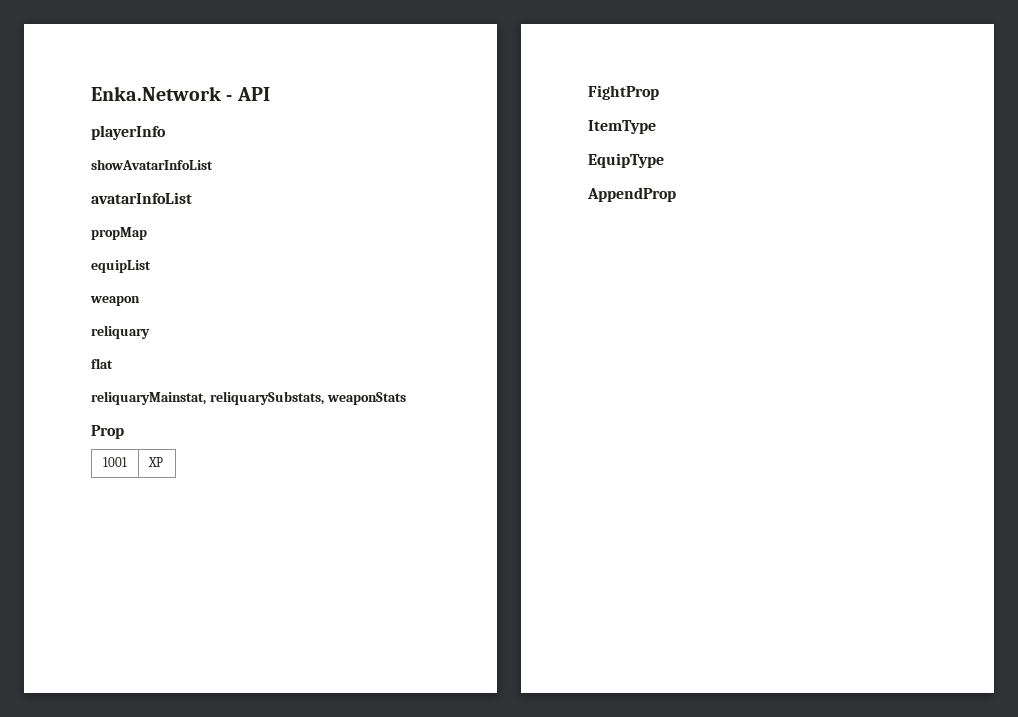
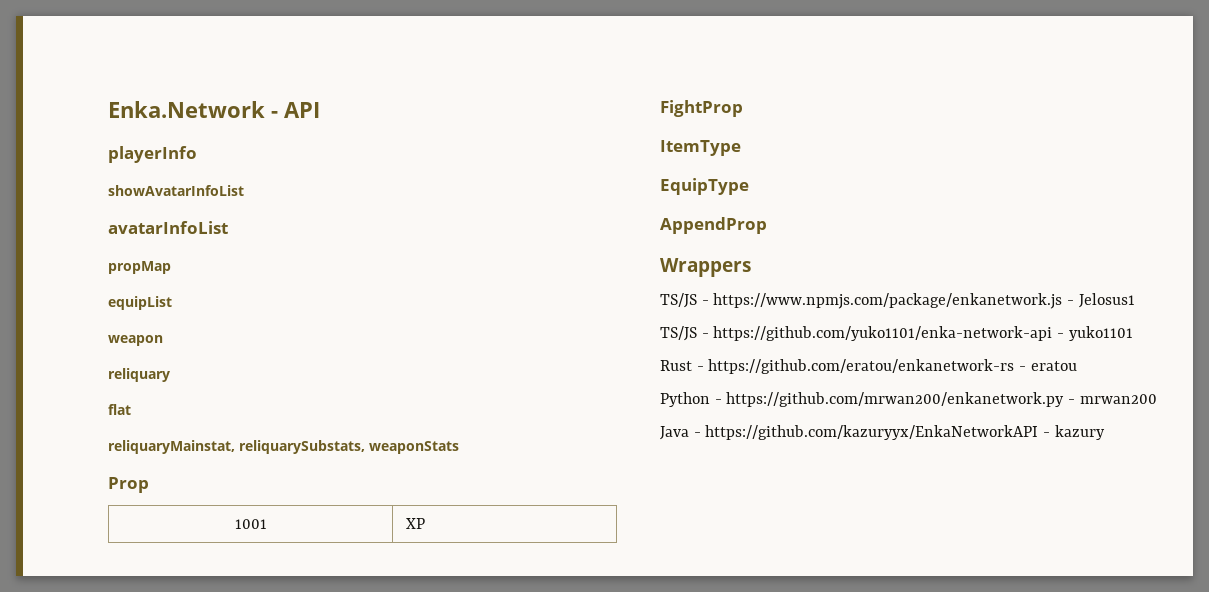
(676, 194) none -> [660,258,751,277] [660,293,1135,309] [660,326,1133,341] [660,359,1077,374] [660,392,1157,407] [660,425,1105,440] // Wrappers // TS/JS - https://www.npmjs.com/package/enkanetwork.js - Jelosus1 // TS/JS - https://github.com/yuko1101/enka-network-api - yuko1101 // Rust - https://github.com/eratou/enkanetwork-rs - eratou // Python - https://github.com/mrwan200/enkanetwork.py - mrwan200 // Java - https://github.com/kazuryyx/EnkaNetworkAPI - kazury

